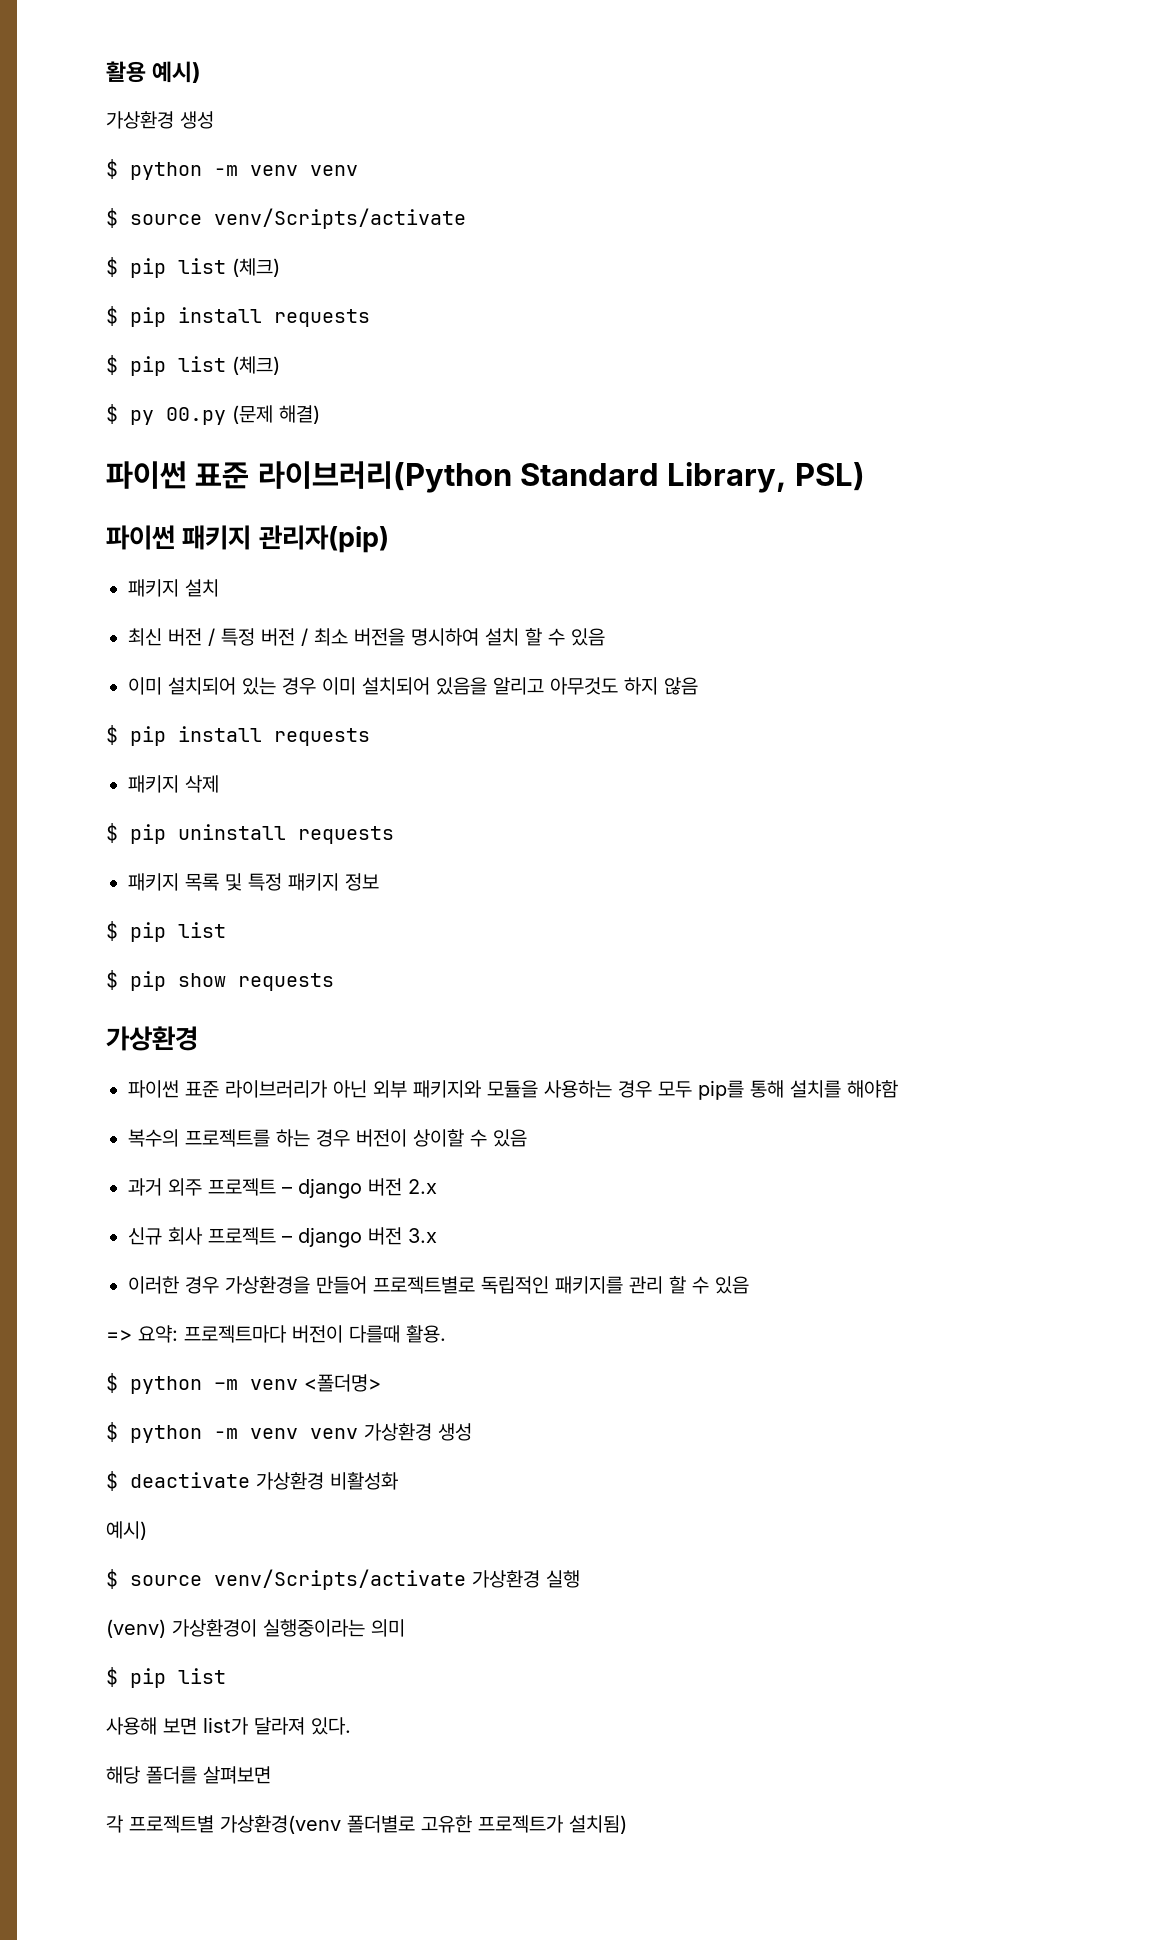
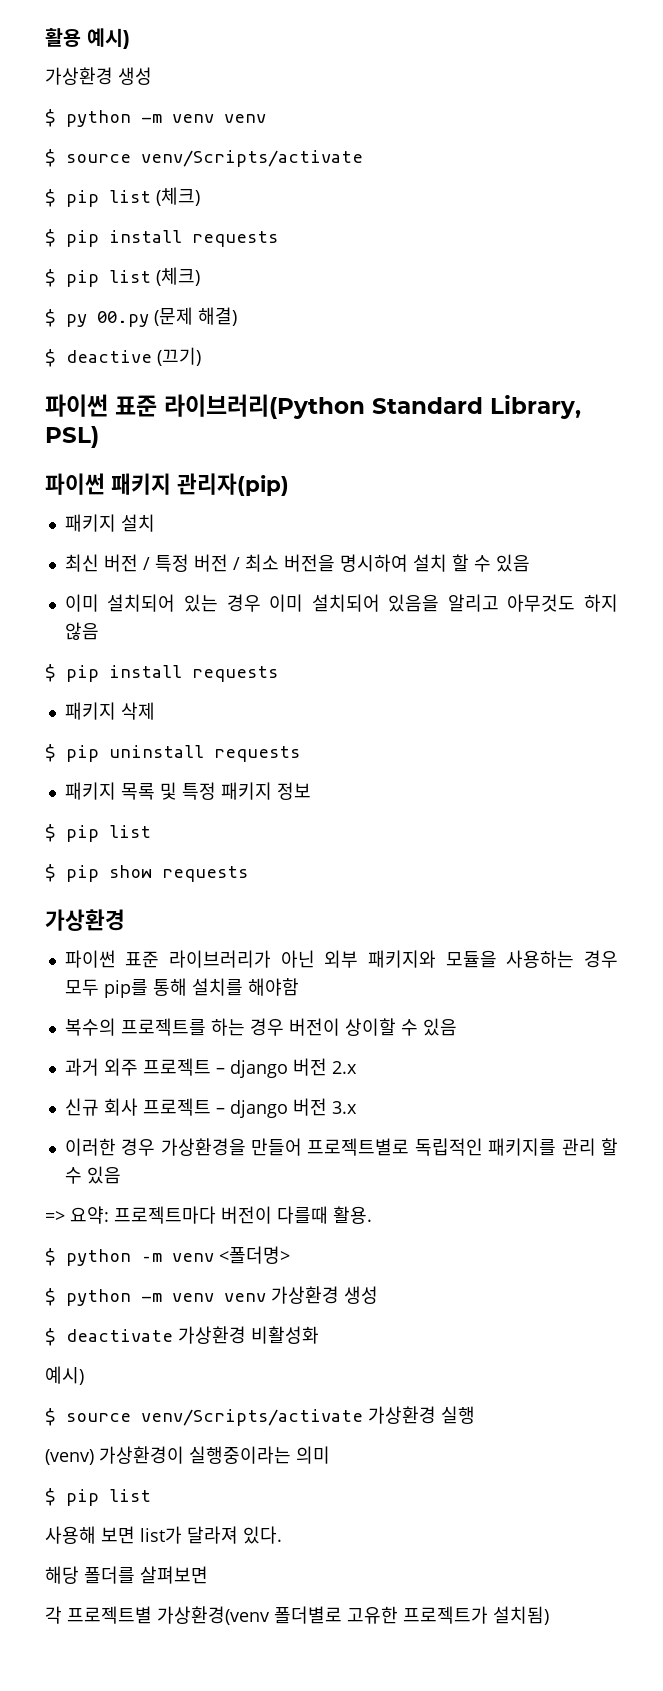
(320, 414) none -> [45,347,201,367] // $ deactive (끄기)

